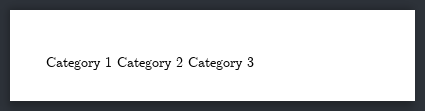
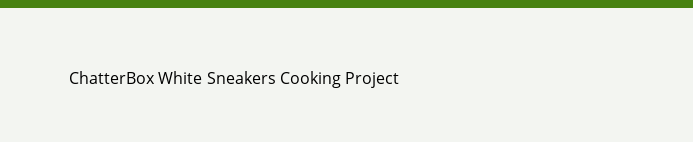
[46,57,254,70] Category 1 Category 2 Category 3 -> [69,71,400,88] ChatterBox White Sneakers Cooking Project

